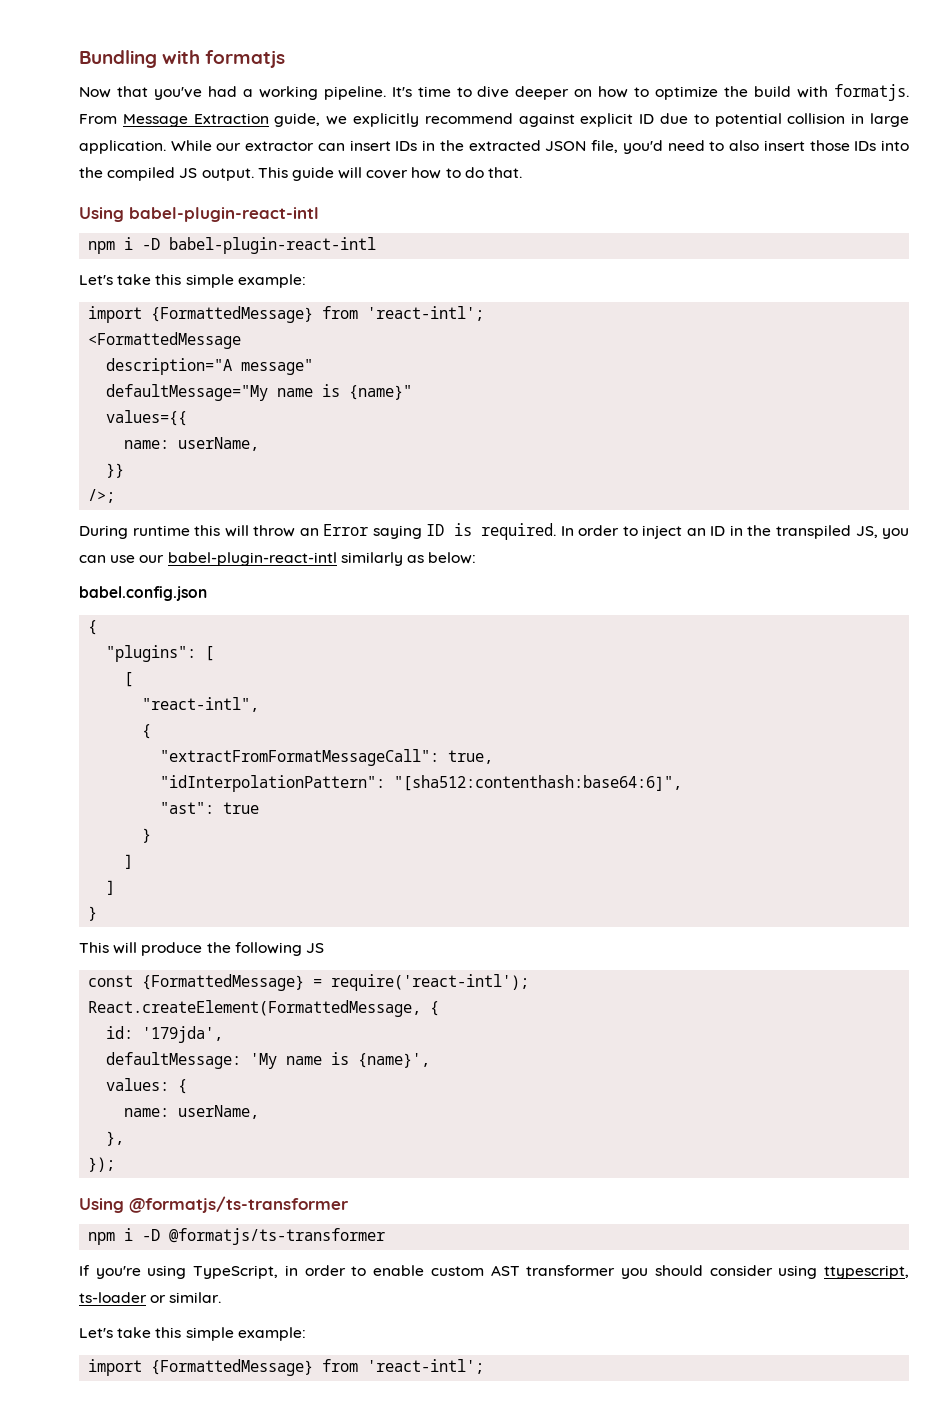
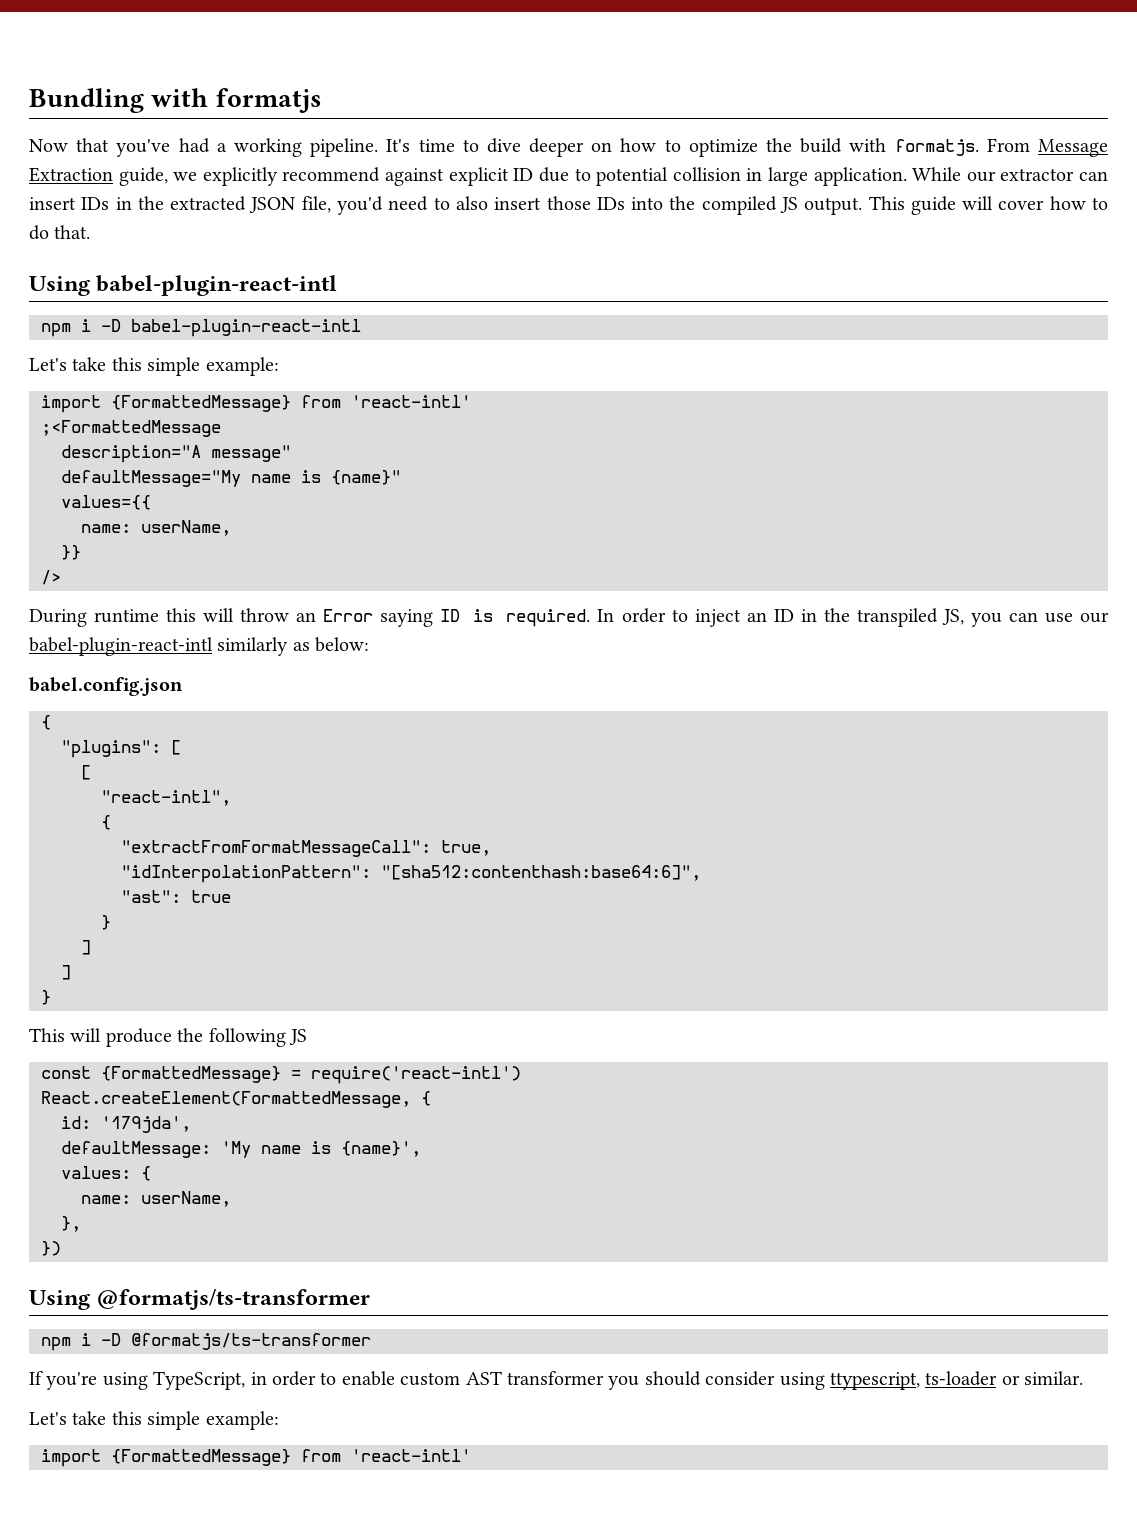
[367,306,485,321] [88,332,242,349] 'react-intl'; // <FormattedMessage -> [351,395,471,408] [41,420,221,437] 'react-intl' // ;<FormattedMessage
[88,489,116,503] />; -> [41,570,61,585] />
[331,974,530,991] require('react-intl'); -> [311,1066,521,1084] require('react-intl')
[88,1157,116,1172] }); -> [41,1241,61,1256] })
[367,1359,485,1374] 'react-intl'; -> [351,1449,471,1462] 'react-intl'

